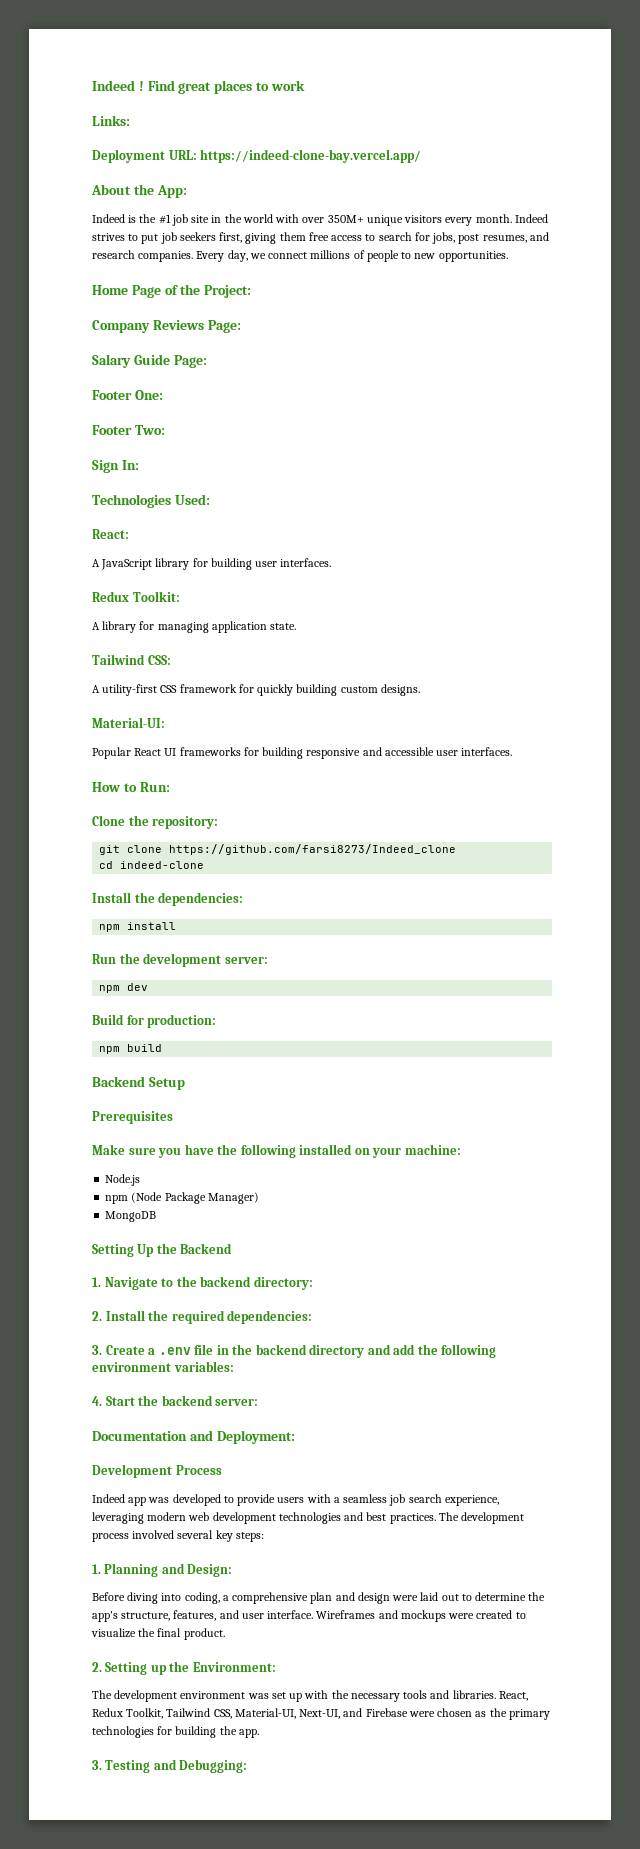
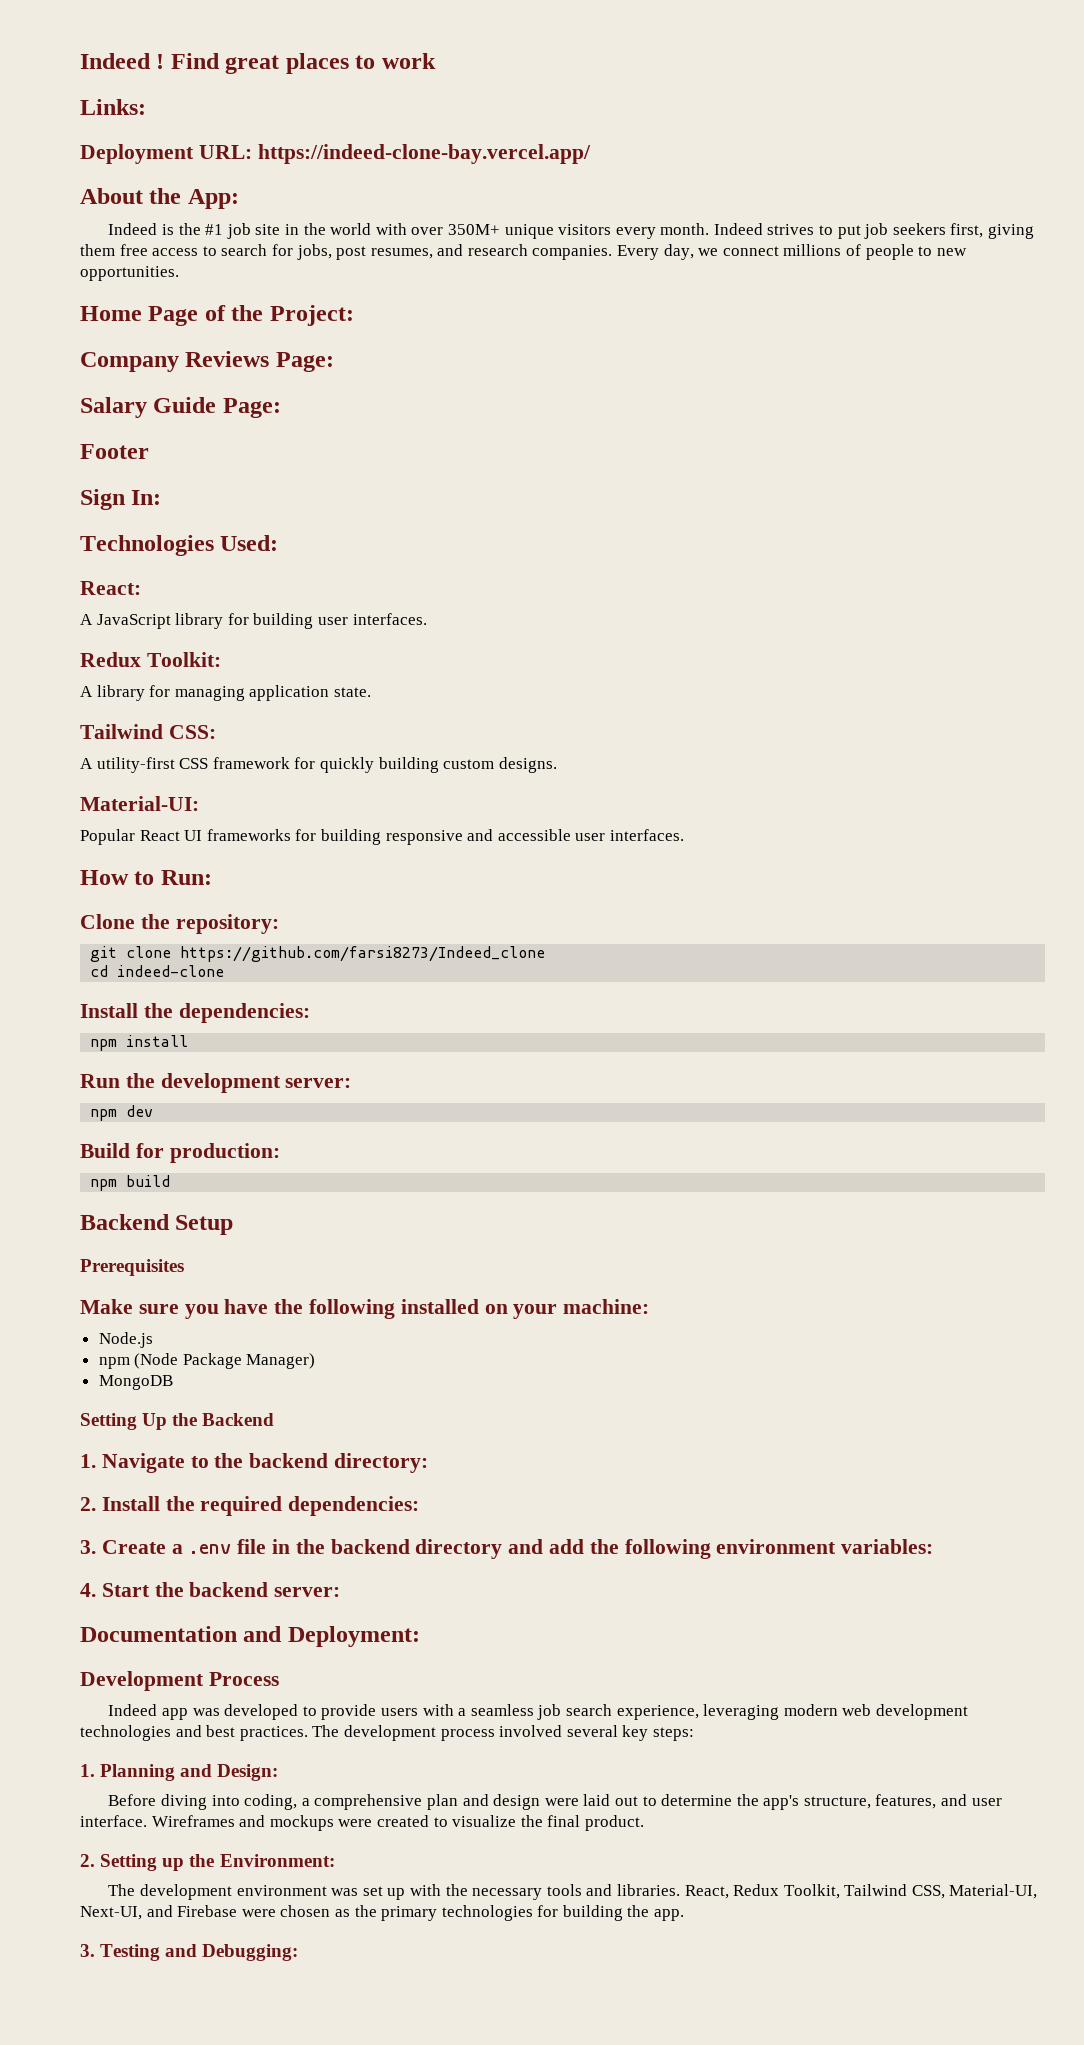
[134,390,163,400] [92,425,165,435] One: // Footer Two: -> (149, 451) none

